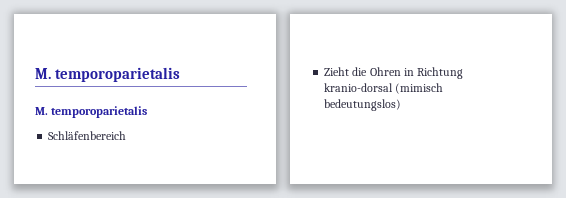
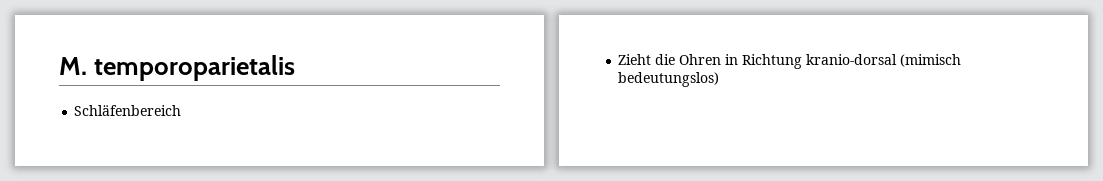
[35,67,180,82] [35,106,148,118] M. temporoparietalis // M. temporoparietalis -> [59,55,296,81] M. temporoparietalis

